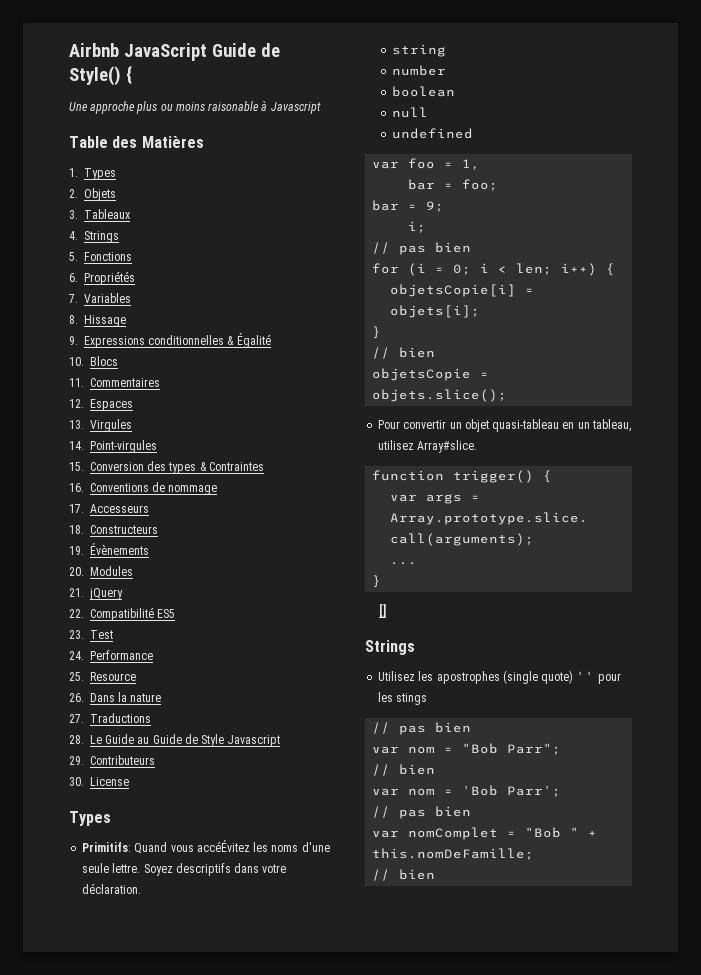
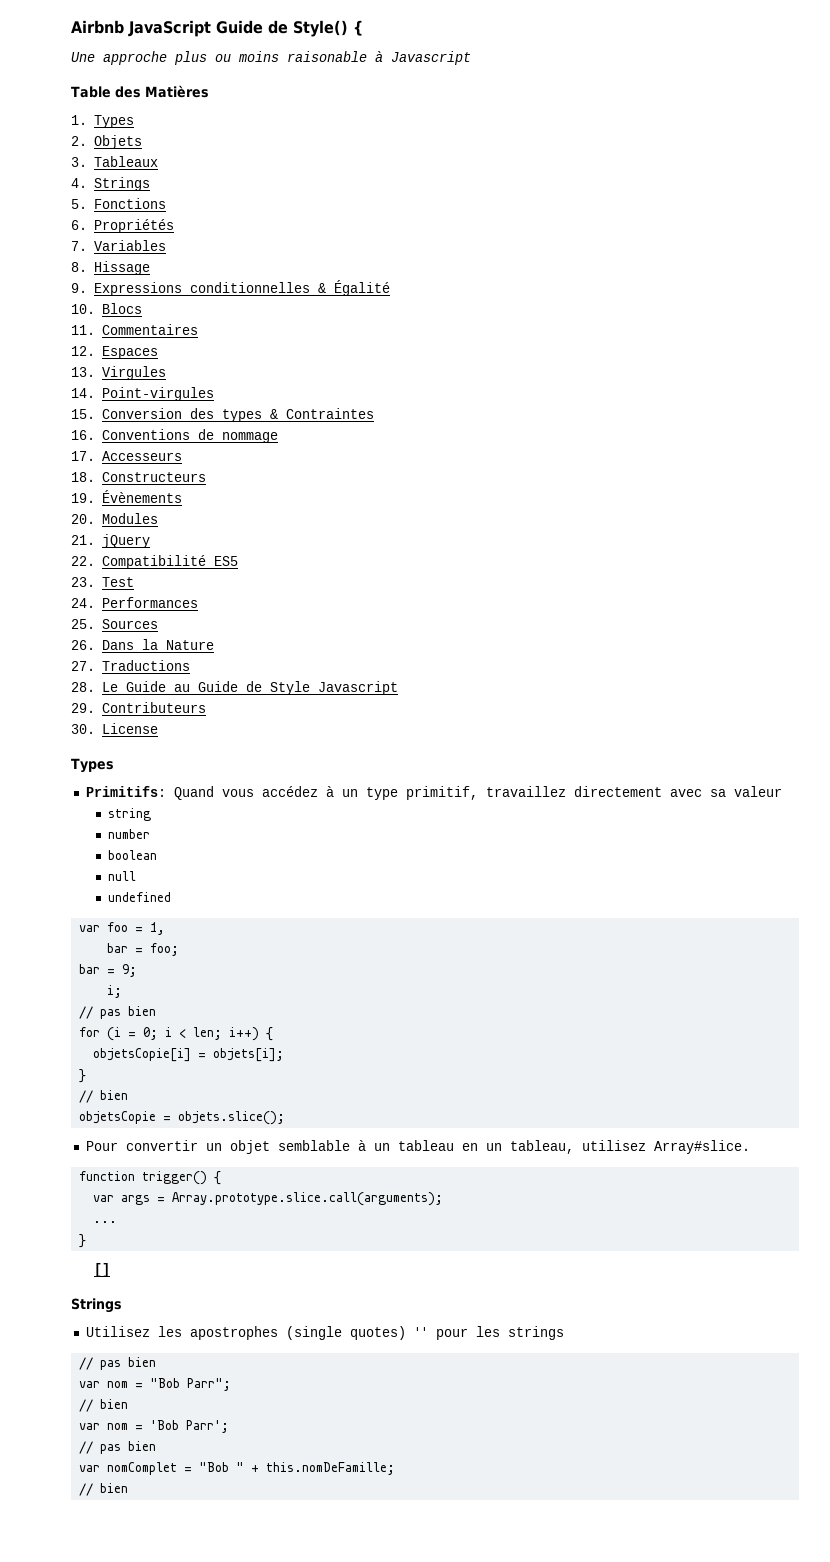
[90,650,153,660] Performance -> [101,597,198,608] Performances
[90,672,136,681] Resource -> [101,619,158,629] Sources
[130,693,162,702] nature -> [165,640,214,650] Nature
[196,840,330,852] [82,863,287,876] [82,883,142,894] accéÉvitez les noms d'une seule lettre. Soyez descriptifs dans votre déclaration. -> [261,786,782,800] accédez à un type primitif, travaillez directement avec sa valeur
[492,419,560,432] quasi-tableau -> [277,1140,454,1151] semblable à un tableau
[541,670,574,684] quote) -> [349,1326,406,1340] quotes)
[396,693,428,705] stings -> [507,1326,564,1340] strings

